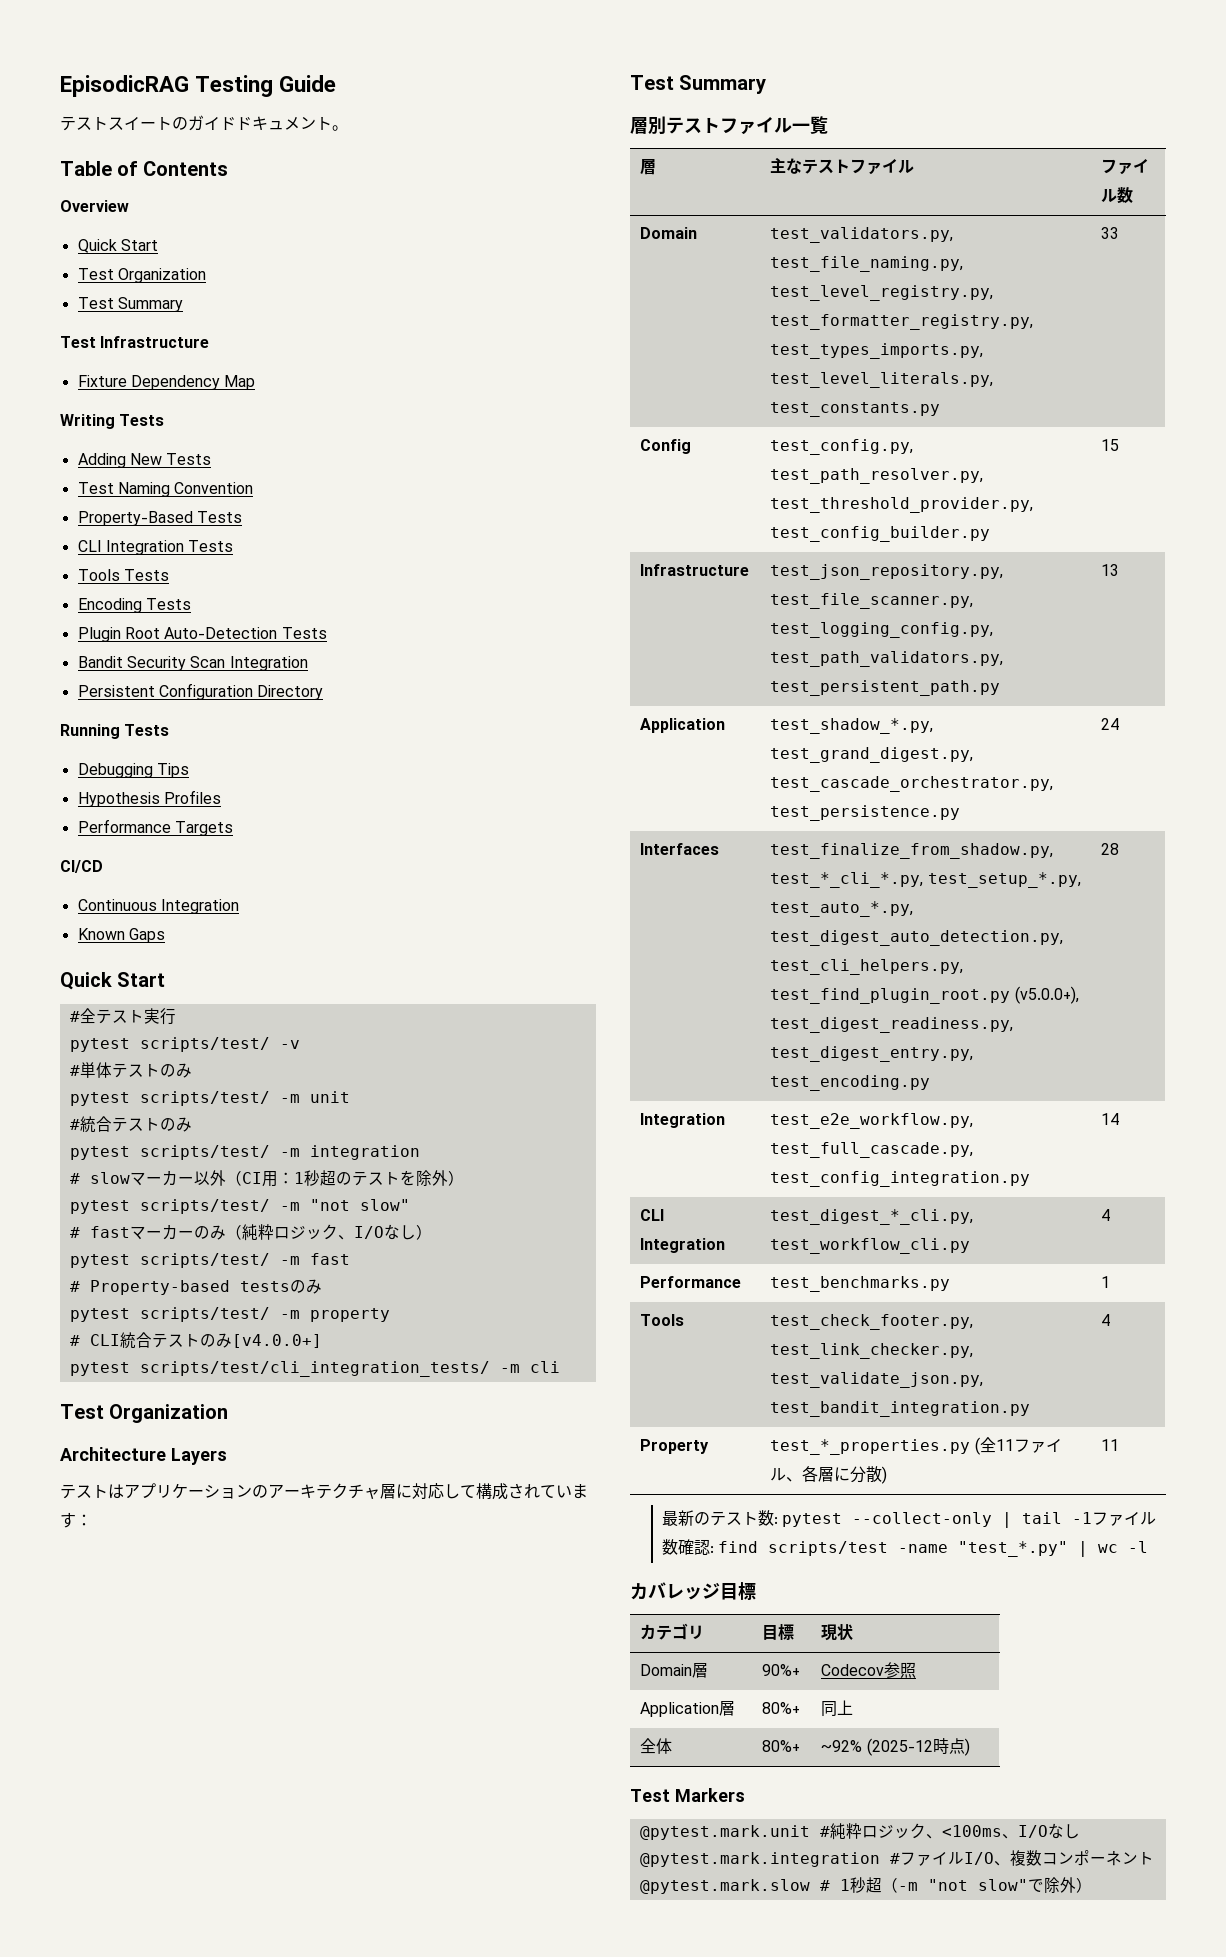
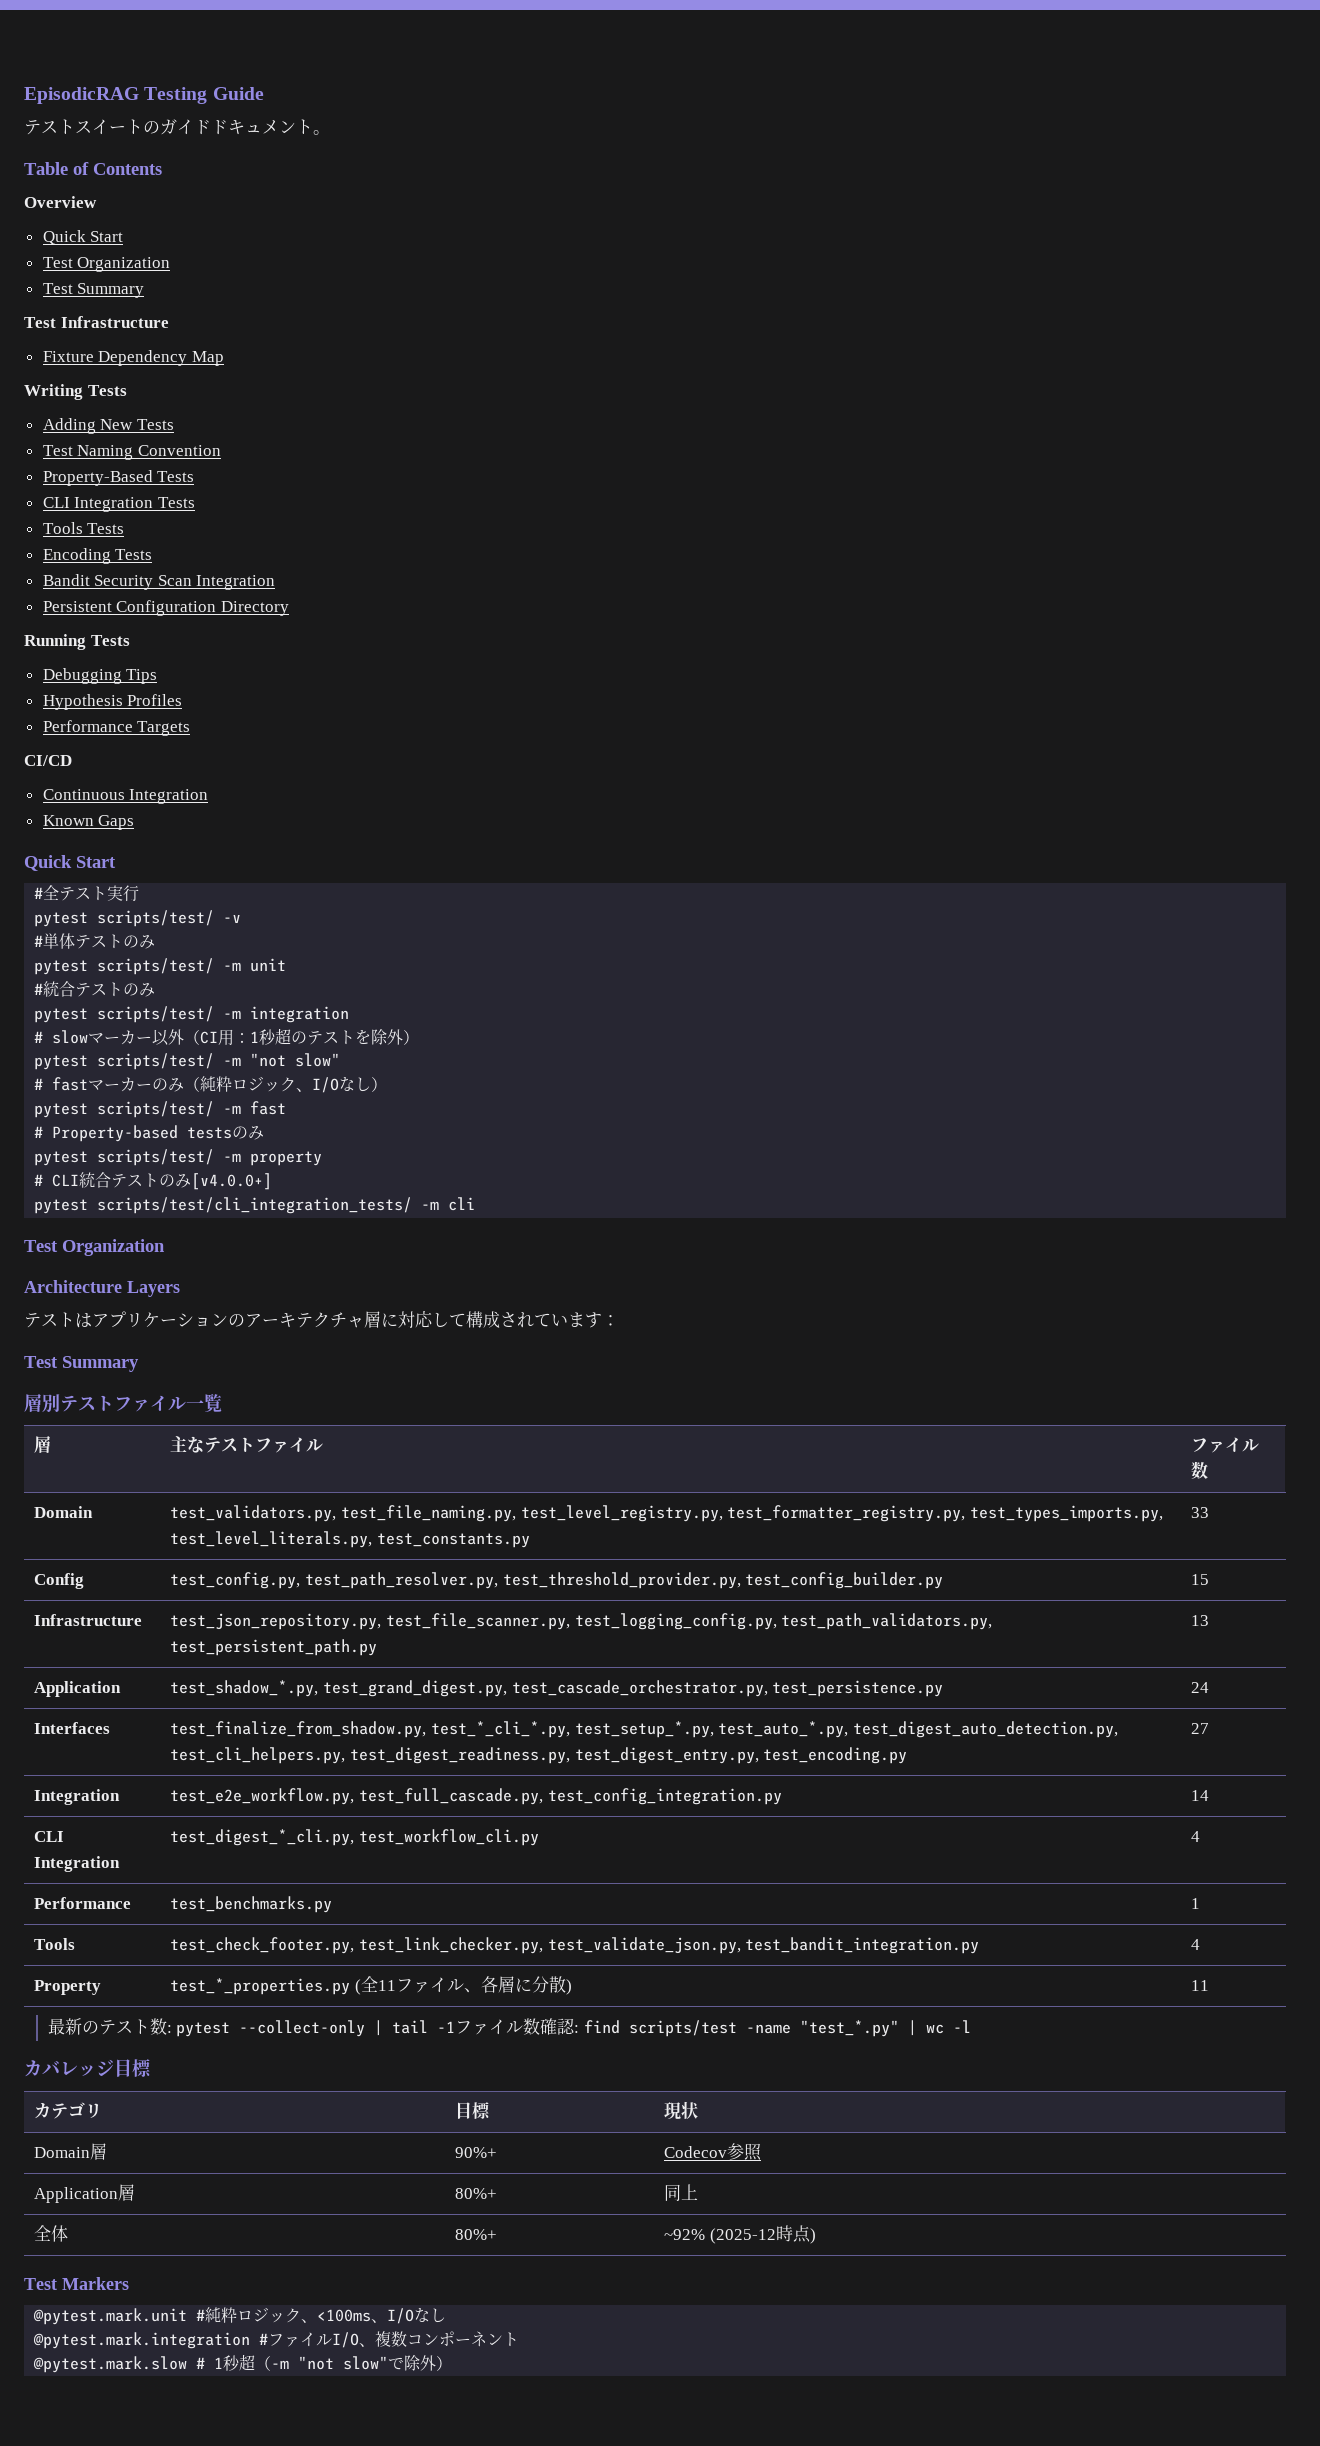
[77,627,327,642] // Plugin Root Auto-Detection Tests -> (153, 554) none
[770,986,1079,1004] test_find_plugin_root.py (v5.0.0+), -> (346, 1755) none
[1101,843,1120,855] 28 -> [1191,1723,1210,1734] 27

